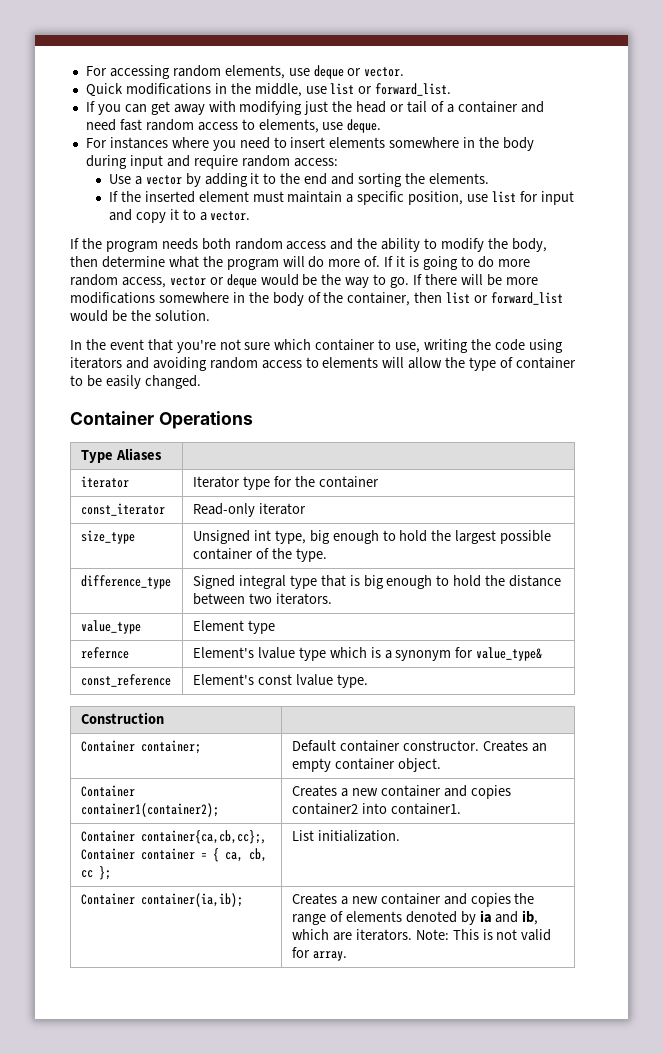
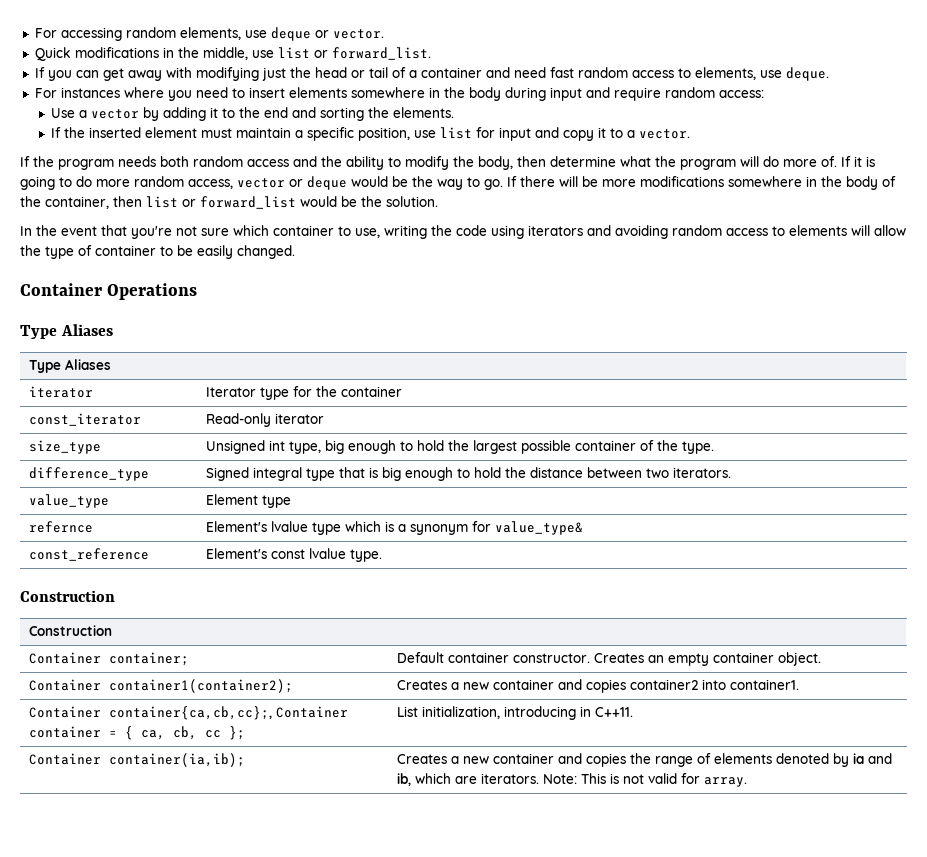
(253, 420) none -> [20,324,113,339] // Type Aliases
(368, 681) none -> [20,590,115,602] // Construction
[317,830,400,842] initialization. -> [421,706,633,720] initialization, introducing in C++11.

